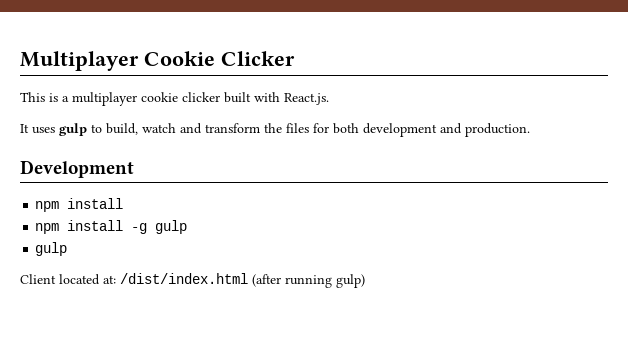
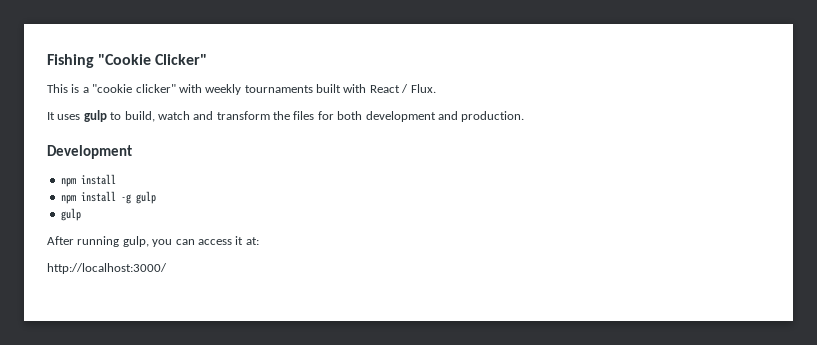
[20,51,295,71] Multiplayer Cookie Clicker -> [47,54,208,68] Fishing "Cookie Clicker"
[72,92,329,106] multiplayer cookie clicker built with React.js. -> [92,84,436,95] "cookie clicker" with weekly tournaments built with React / Flux.
[20,273,365,288] Client located at: /dist/index.html (after running gulp) -> [47,236,259,247] [47,263,167,274] After running gulp, you can access it at: // http://localhost:3000/

